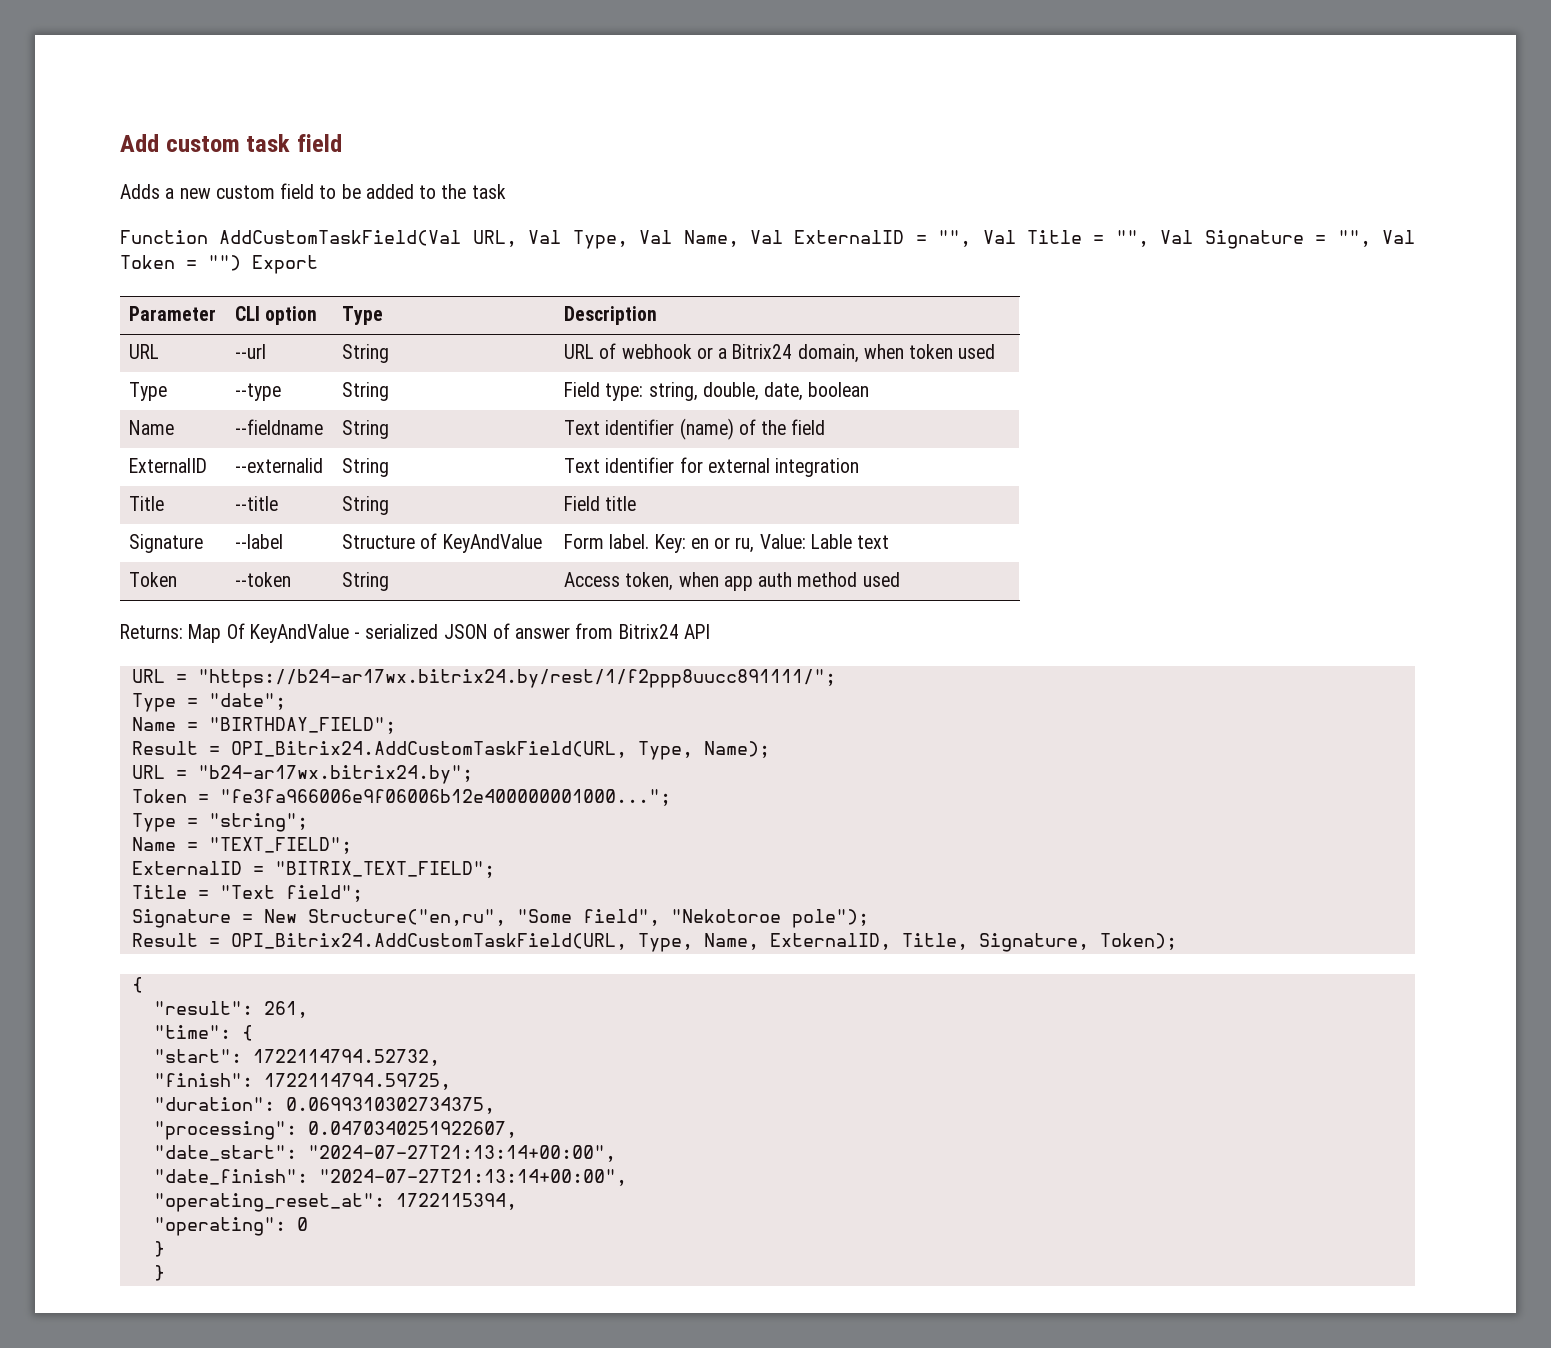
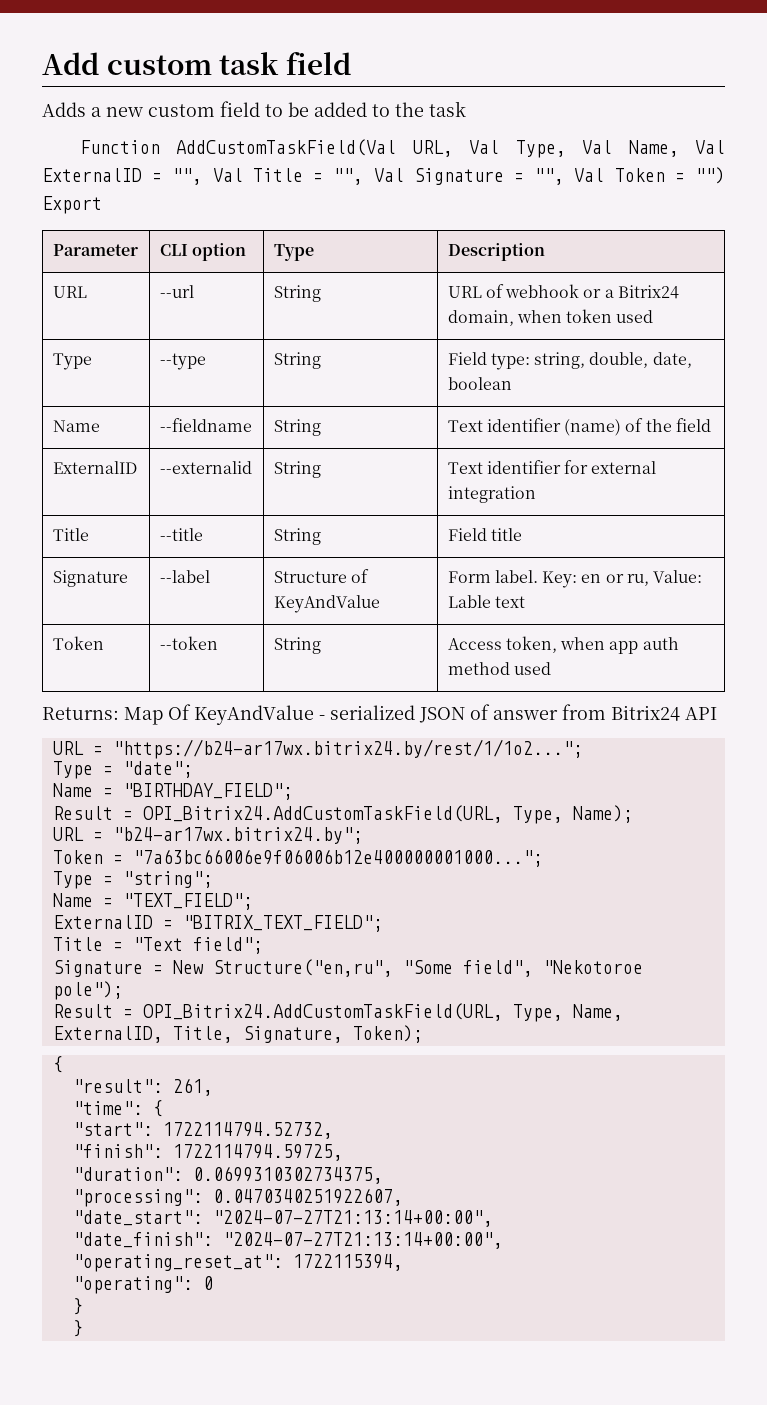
[197,669,836,688] "https://b24-ar17wx.bitrix24.by/rest/1/f2ppp8uucc891111/"; -> [112,739,583,759] "https://b24-ar17wx.bitrix24.by/rest/1/1o2...";
[219,789,671,806] "fe3fa966006e9f06006b12e400000001000..."; -> [132,849,543,867] "7a63bc66006e9f06006b12e400000001000...";

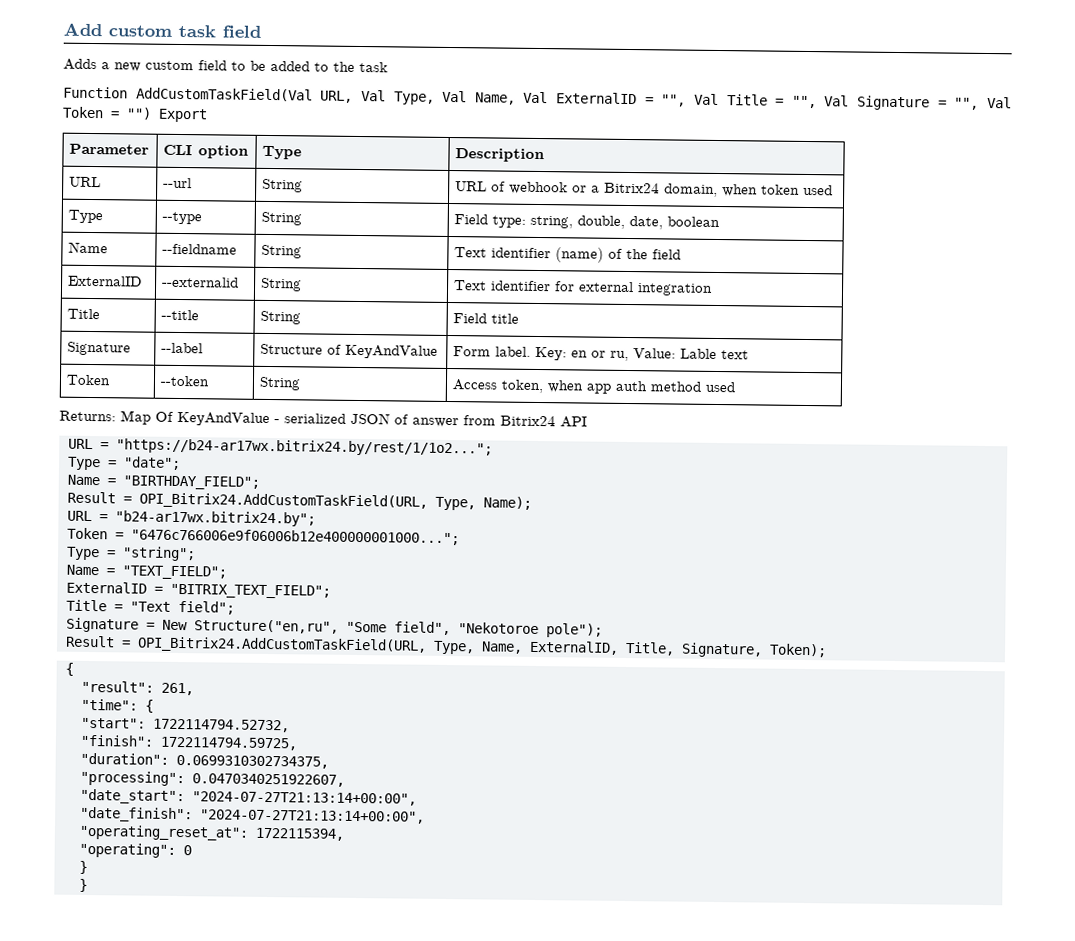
[132,849,543,867] "7a63bc66006e9f06006b12e400000001000..."; -> [131,528,460,546] "6476c766006e9f06006b12e400000001000...";

